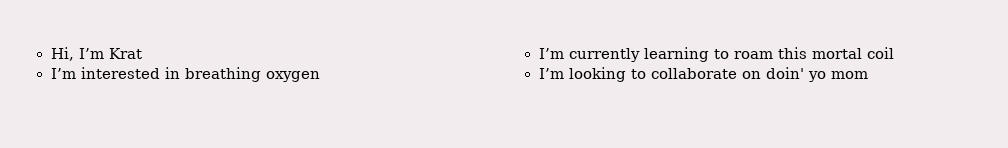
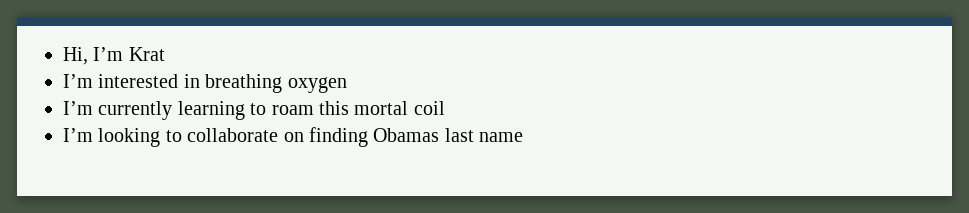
[765,67,868,82] doin' yo mom -> [309,127,524,147] finding Obamas last name

